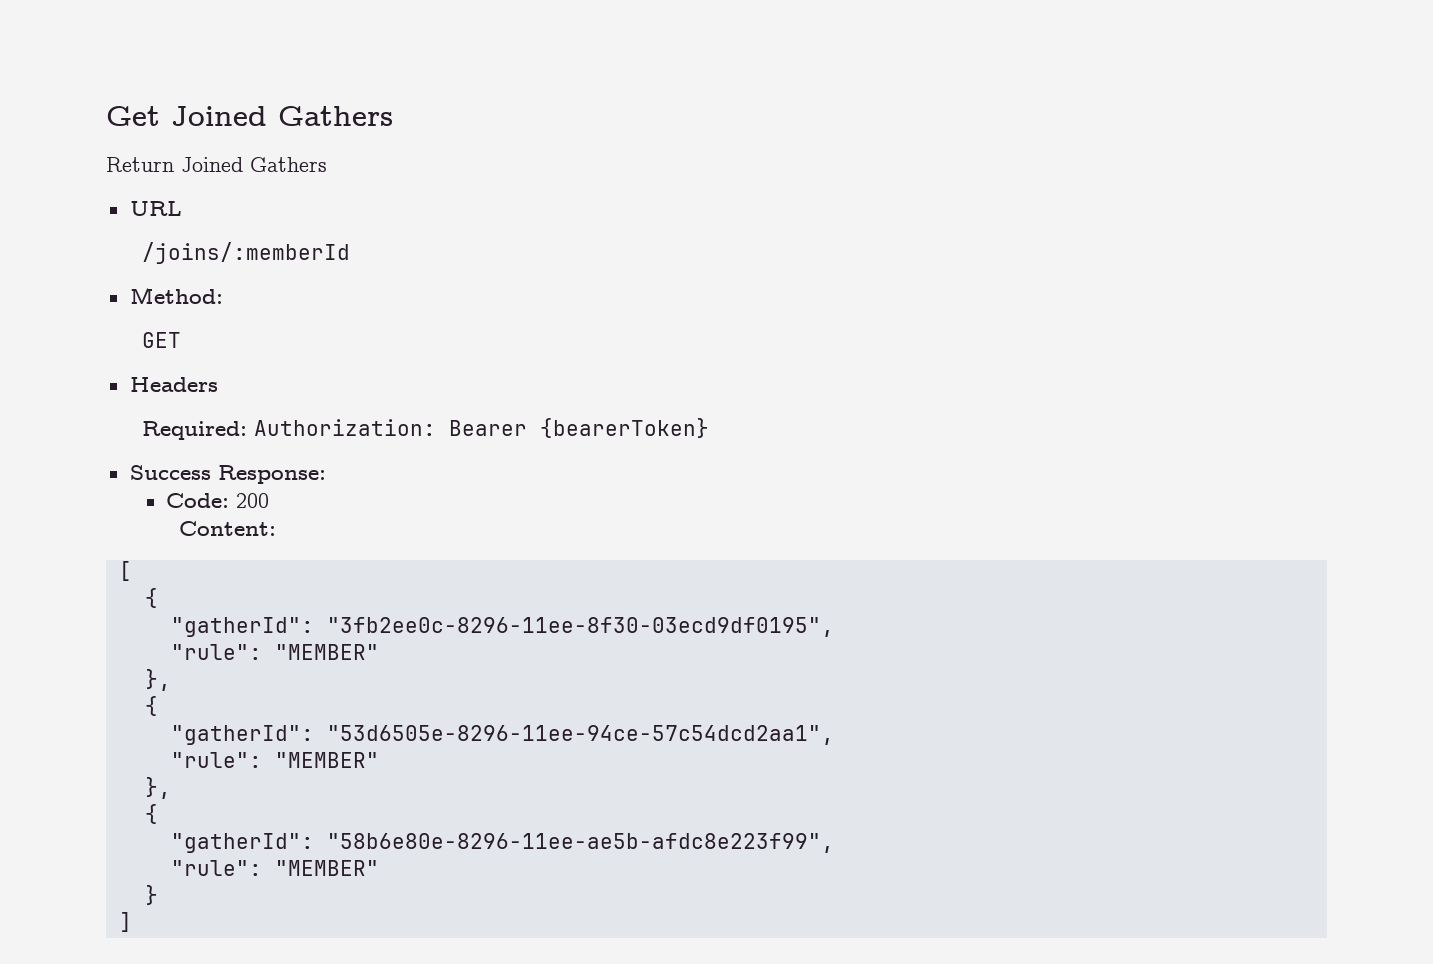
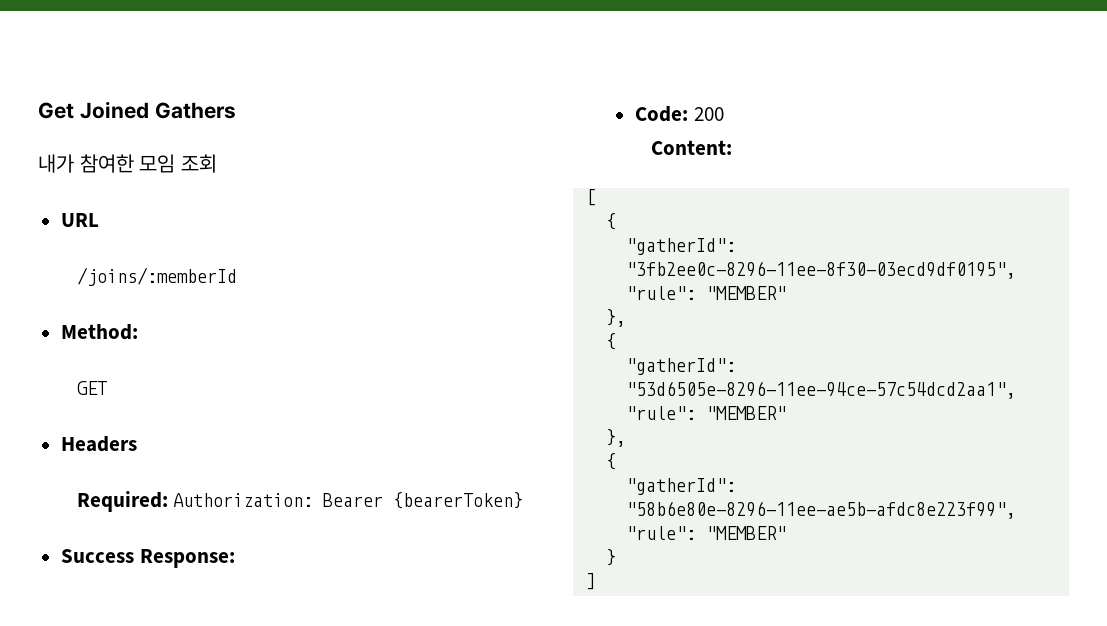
[106,157,327,172] Return Joined Gathers -> [38,154,218,173] 내가 참여한 모임 조회

